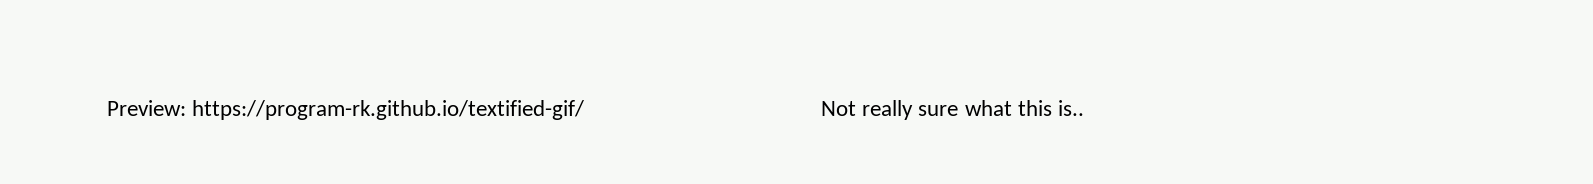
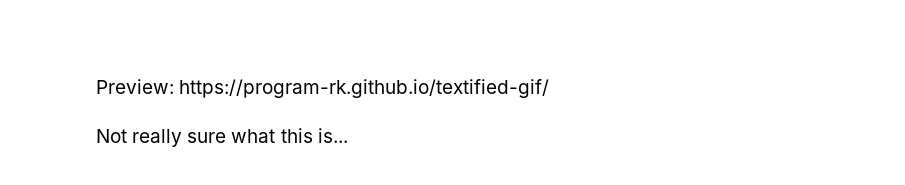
[1058,100,1085,116] is.. -> [317,128,348,143] is...

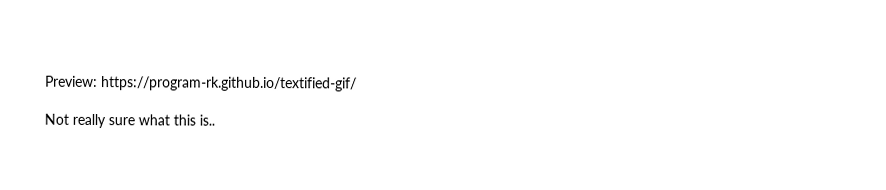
[317,128,348,143] is... -> [199,114,215,126] is..

